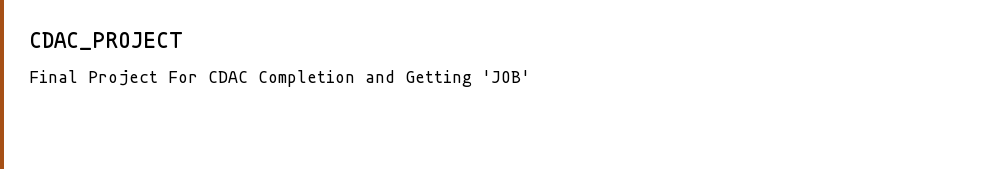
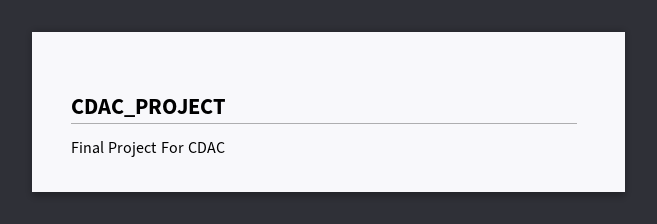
[258,70,530,87] Completion and Getting 'JOB' -> (225, 147) none

